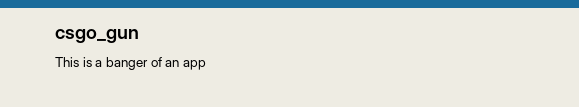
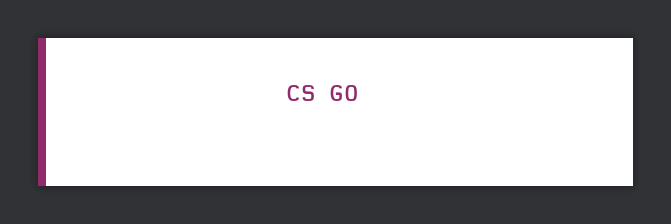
[55,29,139,43] [55,57,206,70] csgo_gun // This is a banger of an app -> [286,85,359,101] CS GO

